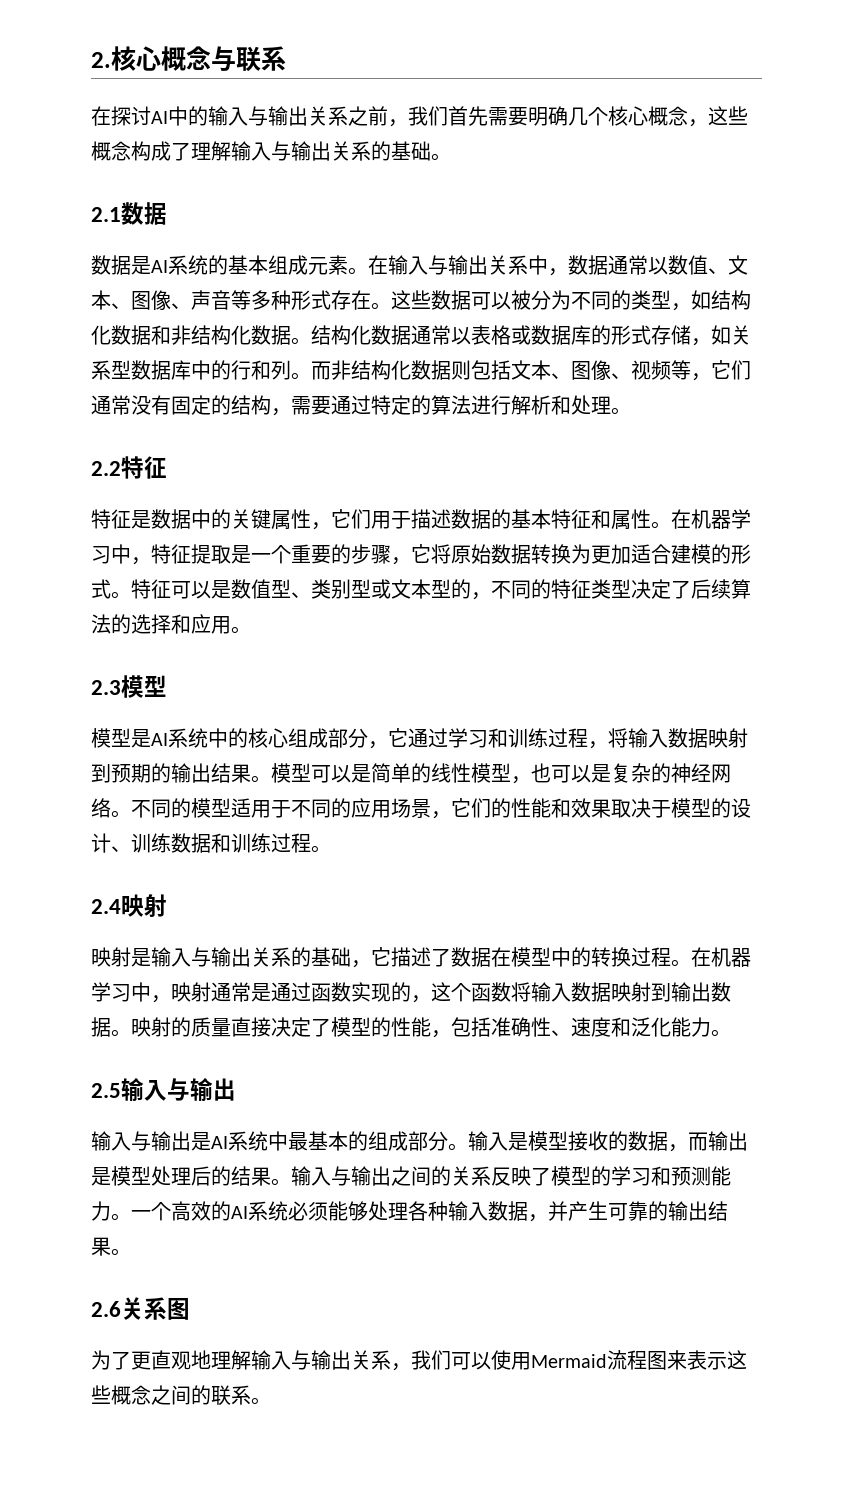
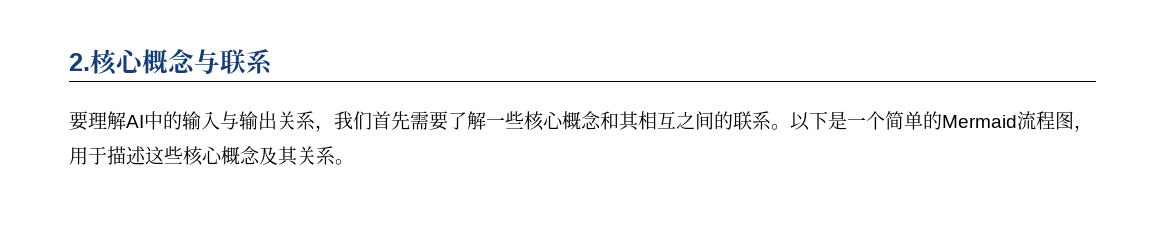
[91,106,151,126] 在探讨 -> [69,111,126,131] 要理解
[348,106,388,126] 之前 -> (315, 120) none
[528,106,748,127] [91,141,451,161] [91,202,167,225] [91,255,748,276] [91,290,751,311] [91,325,751,346] [91,360,751,381] [91,395,631,416] [91,456,167,479] [91,509,751,530] [91,544,751,565] [91,579,751,600] [91,614,251,634] [91,675,167,698] [91,728,748,749] [91,763,731,784] [91,798,751,819] [91,833,331,853] [91,894,167,917] [91,947,751,968] [91,982,731,1003] [91,1017,731,1038] [91,1078,236,1101] [91,1131,748,1152] [91,1166,731,1186] [91,1201,728,1222] [91,1237,131,1256] [91,1297,190,1320] [91,1350,747,1371] [91,1385,231,1406] 明确几个核心概念，这些概念构成了理解输入与输出关系的基础。 // 2.1数据 // 数据是AI系统的基本组成元素。在输入与输出关系中，数据通常以数值、文本、图像、声音等多种形式存在。这些数据可以被分为不同的类型，如结构化数据和非结构化数据。结构化数据通常以表格或数据库的形式存储，如关系型数据库中的行和列。而非结构化数据则包括文本、图像、视频等，它们通常没有固定的结构，需要通过特定的算法进行解析和处理。 // 2.2特征 // 特征是数据中的关键属性，它们用于描述数据的基本特征和属性。在机器学习中，特征提取是一个重要的步骤，它将原始数据转换为更加适合建模的形式。特征可以是数值型、类别型或文本型的，不同的特征类型决定了后续算法的选择和应用。 // 2.3模型 // 模型是AI系统中的核心组成部分，它通过学习和训练过程，将输入数据映射到预期的输出结果。模型可以是简单的线性模型，也可以是复杂的神经网络。不同的模型适用于不同的应用场景，它们的性能和效果取决于模型的设计、训练数据和训练过程。 // 2.4映射 // 映射是输入与输出关系的基础，它描述了数据在模型中的转换过程。在机器学习中，映射通常是通过函数实现的，这个函数将输入数据映射到输出数据。映射的质量直接决定了模型的性能，包括准确性、速度和泛化能力。 // 2.5输入与输出 // 输入与输出是AI系统中最基本的组成部分。输入是模型接收的数据，而输出是模型处理后的结果。输入与输出之间的关系反映了模型的学习和预测能力。一个高效的AI系统必须能够处理各种输入数据，并产生可靠的输出结果。 // 2.6关系图 // 为了更直观地理解输入与输出关系，我们可以使用Mermaid流程图来表示这些概念之间的联 -> [448,111,1093,132] [69,146,316,166] 了解一些核心概念和其相互之间的联系。以下是一个简单的Mermaid流程图，用于描述这些核心概念及其关

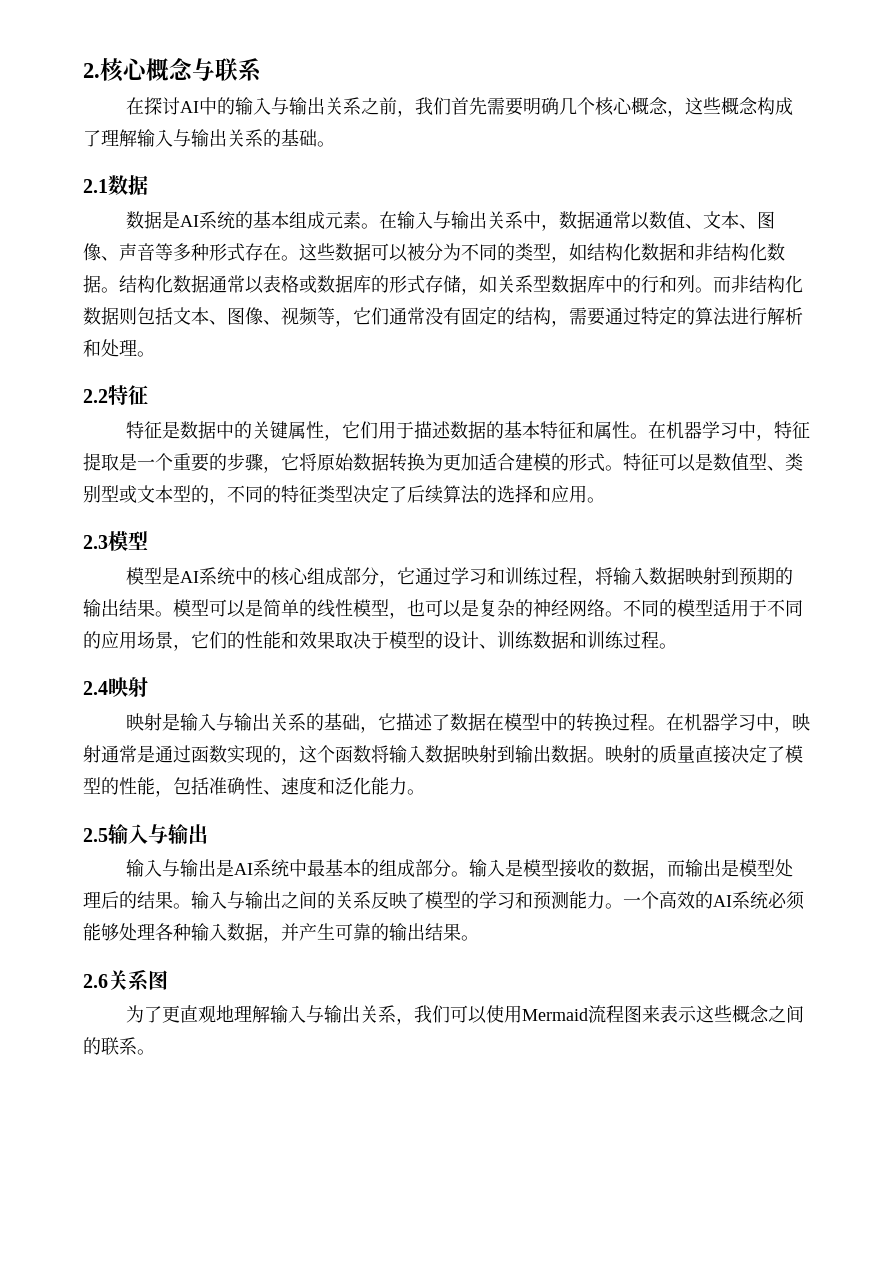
[69,111,126,131] 要理解 -> [126,97,181,115] 在探讨
(315, 120) none -> [361,97,398,115] 之前
[448,111,1093,132] [69,146,316,166] 了解一些核心概念和其相互之间的联系。以下是一个简单的Mermaid流程图，用于描述这些核心概念及其关 -> [523,97,794,117] [83,129,335,147] [83,175,148,195] [126,211,776,231] [83,243,785,263] [83,275,803,295] [83,306,803,327] [83,339,155,357] [83,385,148,405] [126,421,811,441] [83,453,803,473] [83,484,605,505] [83,531,148,551] [126,567,794,587] [83,599,803,619] [83,631,677,651] [83,677,148,697] [126,713,811,733] [83,744,803,765] [83,777,425,797] [83,823,208,844] [126,859,794,879] [83,891,805,910] [83,923,479,943] [83,969,168,991] [126,1005,805,1025] [83,1037,119,1055] 明确几个核心概念，这些概念构成了理解输入与输出关系的基础。 // 2.1数据 // 数据是AI系统的基本组成元素。在输入与输出关系中，数据通常以数值、文本、图像、声音等多种形式存在。这些数据可以被分为不同的类型，如结构化数据和非结构化数据。结构化数据通常以表格或数据库的形式存储，如关系型数据库中的行和列。而非结构化数据则包括文本、图像、视频等，它们通常没有固定的结构，需要通过特定的算法进行解析和处理。 // 2.2特征 // 特征是数据中的关键属性，它们用于描述数据的基本特征和属性。在机器学习中，特征提取是一个重要的步骤，它将原始数据转换为更加适合建模的形式。特征可以是数值型、类别型或文本型的，不同的特征类型决定了后续算法的选择和应用。 // 2.3模型 // 模型是AI系统中的核心组成部分，它通过学习和训练过程，将输入数据映射到预期的输出结果。模型可以是简单的线性模型，也可以是复杂的神经网络。不同的模型适用于不同的应用场景，它们的性能和效果取决于模型的设计、训练数据和训练过程。 // 2.4映射 // 映射是输入与输出关系的基础，它描述了数据在模型中的转换过程。在机器学习中，映射通常是通过函数实现的，这个函数将输入数据映射到输出数据。映射的质量直接决定了模型的性能，包括准确性、速度和泛化能力。 // 2.5输入与输出 // 输入与输出是AI系统中最基本的组成部分。输入是模型接收的数据，而输出是模型处理后的结果。输入与输出之间的关系反映了模型的学习和预测能力。一个高效的AI系统必须能够处理各种输入数据，并产生可靠的输出结果。 // 2.6关系图 // 为了更直观地理解输入与输出关系，我们可以使用Mermaid流程图来表示这些概念之间的联

